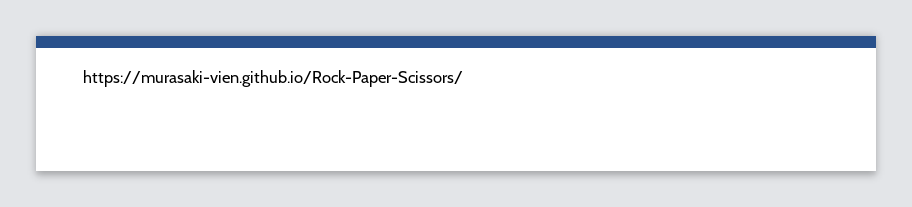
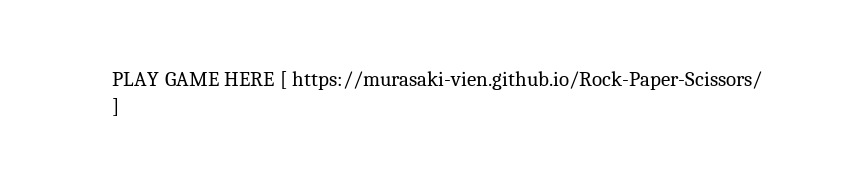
[83,70,463,87] https://murasaki-vien.github.io/Rock-Paper-Scissors/ -> [112,71,763,90] [112,98,119,116] PLAY GAME HERE [ https://murasaki-vien.github.io/Rock-Paper-Scissors/ ]

